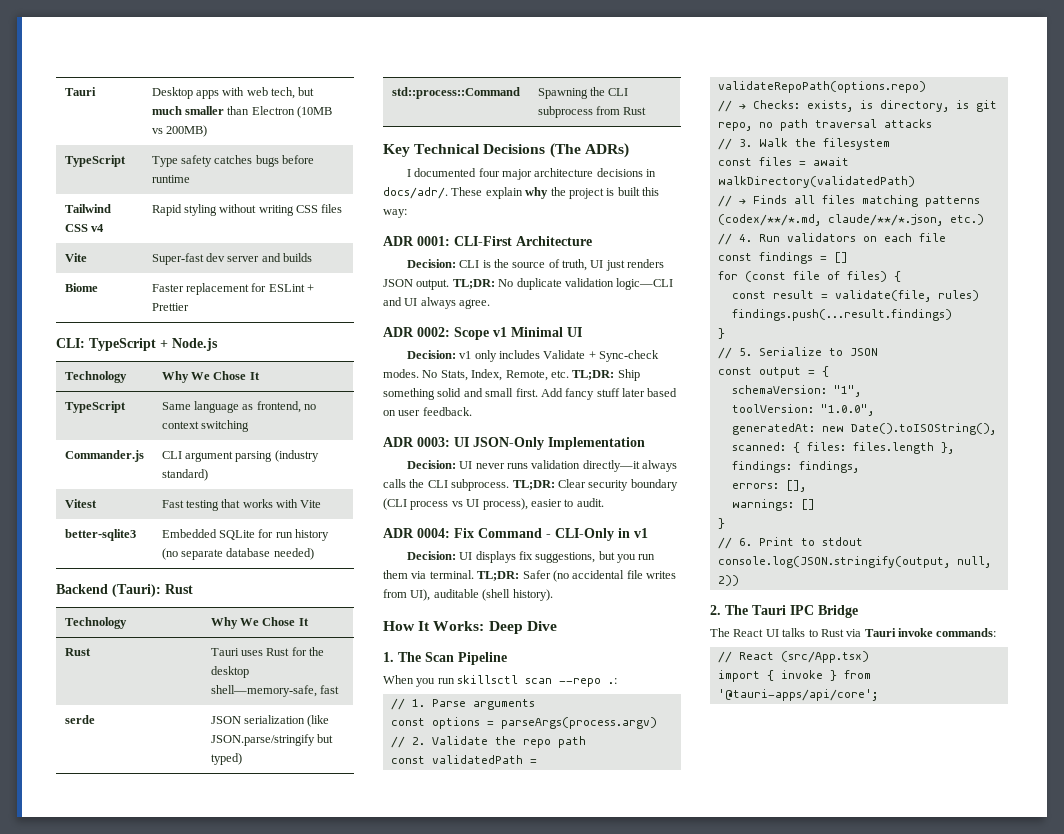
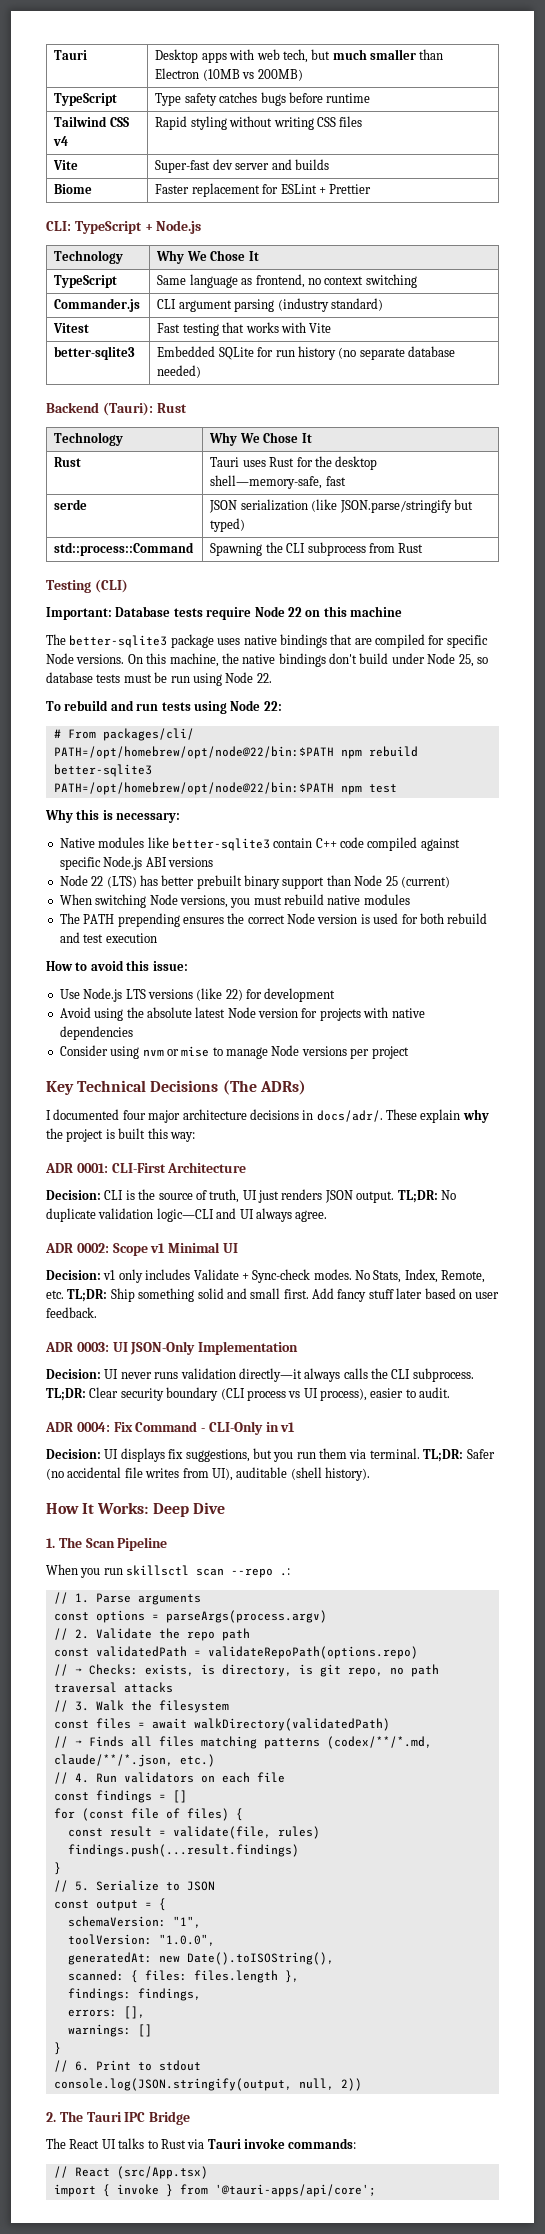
(647, 111) none -> [46,579,128,593] [46,606,402,620] [46,634,488,648] [46,653,488,667] [46,672,272,686] [46,700,282,714] [53,728,194,741] [53,746,418,759] [53,764,152,777] [53,782,397,795] [45,809,181,823] [59,837,460,851] [59,856,213,870] [59,875,450,889] [59,894,410,908] [59,913,488,927] [59,932,157,943] [46,960,188,971] [59,988,336,1002] [59,1007,425,1021] [59,1026,133,1040] [59,1045,409,1059] // Testing (CLI) // Important: Database tests require Node 22 on this machine // The better-sqlite3 package uses native bindings that are compiled for specific Node versions. On this machine, the native bindings don't build under Node 25, so database tests must be run using Node 22. // To rebuild and run tests using Node 22: // # From packages/cli/ // PATH=/opt/homebrew/opt/node@22/bin:$PATH npm rebuild better-sqlite3 // PATH=/opt/homebrew/opt/node@22/bin:$PATH npm test // Why this is necessary: // Native modules like better-sqlite3 contain C++ code compiled against specific Node.js ABI versions // Node 22 (LTS) has better prebuilt binary support than Node 25 (current) // When switching Node versions, you must rebuild native modules // The PATH prepending ensures the correct Node version is used for both rebuild and test execution // How to avoid this issue: // Use Node.js LTS versions (like 22) for development // Avoid using the absolute latest Node version for projects with native dependencies // Consider using nvm or mise to manage Node versions per project

